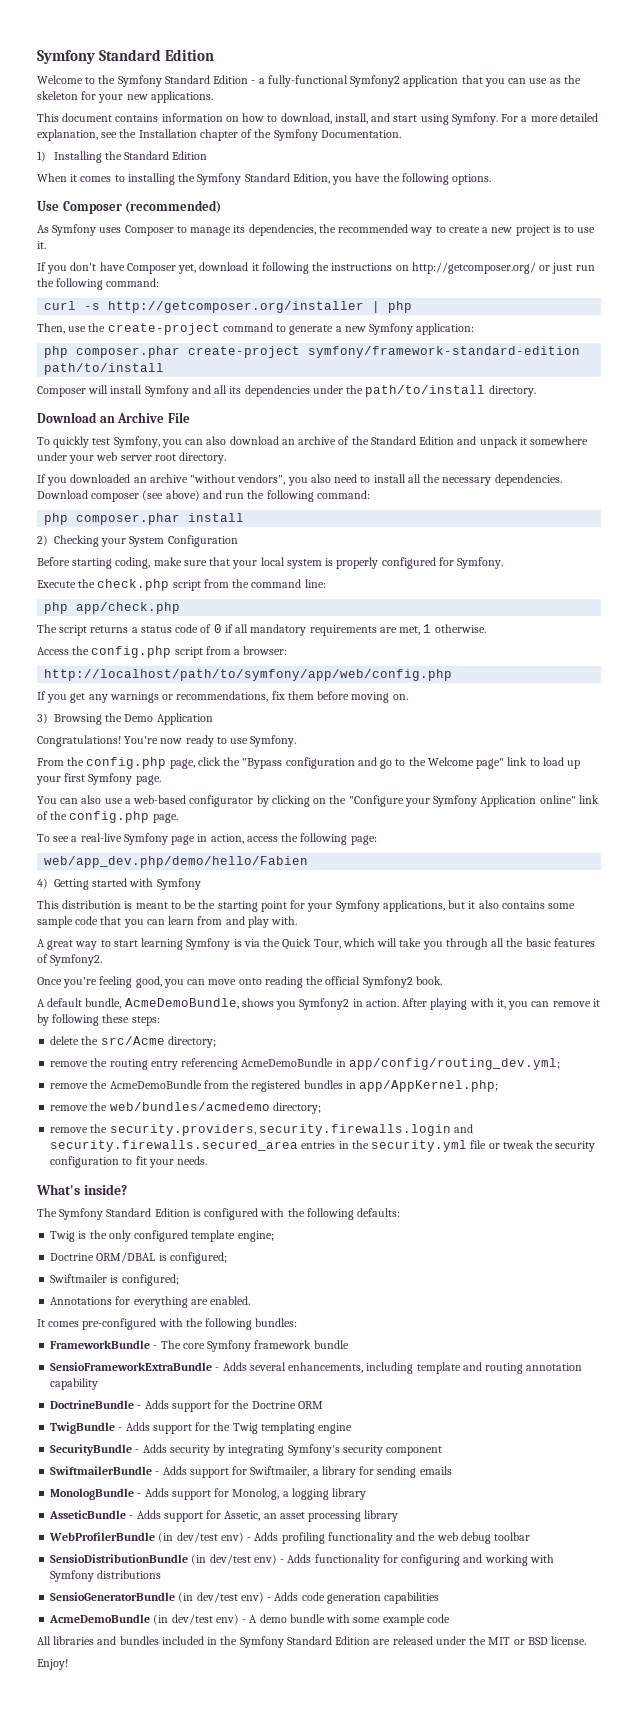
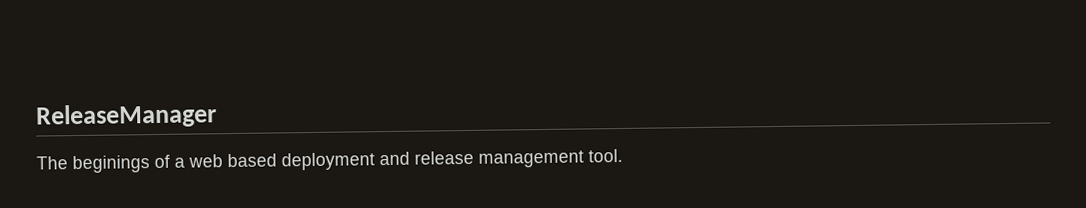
[37,49,215,64] [37,75,581,87] [37,91,213,103] [37,113,598,125] [37,129,401,141] [37,151,208,163] [37,173,492,185] [37,200,222,214] [37,224,596,236] [37,241,46,249] [37,262,595,274] [37,278,160,290] [44,301,413,313] [37,323,475,335] [44,346,581,358] [44,363,165,375] [37,385,536,397] [37,412,190,423] [37,436,589,448] [37,452,227,464] [37,474,562,486] [37,490,370,502] [44,513,245,525] [37,535,238,547] [37,557,504,569] [37,579,326,591] [44,602,181,614] [37,624,486,636] [37,646,288,658] [44,669,453,681] [37,691,408,703] [37,713,213,725] [37,735,297,747] [37,757,581,769] [36,773,161,785] [37,795,599,807] [37,811,178,823] [37,833,377,845] [44,856,309,868] [37,878,201,890] [37,900,576,912] [37,916,298,928] [37,938,595,950] [37,954,103,966] [37,976,442,988] [37,998,600,1010] [37,1014,160,1026] [50,1036,216,1048] [50,1058,560,1070] [50,1080,499,1092] [50,1102,321,1114] [50,1124,474,1136] [50,1140,596,1152] [50,1156,208,1168] [36,1184,127,1195] [37,1208,401,1220] [50,1230,274,1242] [50,1252,227,1264] [50,1274,179,1286] [50,1296,251,1308] [37,1318,298,1330] [50,1340,349,1352] [50,1362,583,1374] [50,1378,99,1390] [50,1400,323,1412] [50,1422,353,1434] [50,1444,443,1456] [50,1466,452,1478] [50,1488,367,1500] [49,1510,399,1522] [49,1532,531,1544] [50,1554,554,1566] [50,1570,162,1582] [50,1592,440,1604] [49,1614,450,1626] [37,1636,587,1648] [37,1659,68,1670] Symfony Standard Edition // Welcome to the Symfony Standard Edition - a fully-functional Symfony2 application that you can use as the skeleton for your new applications. // This document contains information on how to download, install, and start using Symfony. For a more detailed explanation, see the Installation chapter of the Symfony Documentation. // 1) Installing the Standard Edition // When it comes to installing the Symfony Standard Edition, you have the following options. // Use Composer (recommended) // As Symfony uses Composer to manage its dependencies, the recommended way to create a new project is to use it. // If you don't have Composer yet, download it following the instructions on http://getcomposer.org/ or just run the following command: // curl -s http://getcomposer.org/installer | php // Then, use the create-project command to generate a new Symfony application: // php composer.phar create-project symfony/framework-standard-edition path/to/install // Composer will install Symfony and all its dependencies under the path/to/install directory. // Download an Archive File // To quickly test Symfony, you can also download an archive of the Standard Edition and unpack it somewhere under your web server root directory. // If you downloaded an archive "without vendors", you also need to install all the necessary dependencies. Download composer (see above) and run the following command: // php composer.phar install // 2) Checking your System Configuration // Before starting coding, make sure that your local system is properly configured for Symfony. // Execute the check.php script from the command line: // php app/check.php // The script returns a status code of 0 if all mandatory requirements are met, 1 otherwise. // Access the config.php script from a browser: // http://localhost/path/to/symfony/app/web/config.php // If you get any warnings or recommendations, fix them before moving on. // 3) Browsing the Demo Application // Congratulations! You're now ready to use Symfony. // From the config.php page, click the "Bypass configuration and go to the Welcome page" link to load up your first Symfony page. // You can also use a web-based configurator by clicking on the "Configure your Symfony Application online" link of the config.php page. // To see a real-live Symfony page in action, access the following page: // web/app_dev.php/demo/hello/Fabien // 4) Getting started with Symfony // This distribution is meant to be the starting point for your Symfony applications, but it also contains some sample code that you can learn from and play with. // A great way to start learning Symfony is via the Quick Tour, which will take you through all the basic features of Symfony2. // Once you're feeling good, you can move onto reading the official Symfony2 book. // A default bundle, AcmeDemoBundle, shows you Symfony2 in action. After playing with it, you can remove it by following these steps: // delete the src/Acme directory; // remove the routing entry referencing AcmeDemoBundle in app/config/routing_dev.yml; // remove the AcmeDemoBundle from the registered bundles in app/AppKernel.php; // remove the web/bundles/acmedemo directory; // remove the security.providers, security.firewalls.login and security.firewalls.secured_area entries in the security.yml file or tweak the security configuration to fit your needs. // What's inside? // The Symfony Standard Edition is configured with the following defaults: // Twig is the only configured template engine; // Doctrine ORM/DBAL is configured; // Swiftmailer is configured; // Annotations for everything are enabled. // It comes pre-configured with the following bundles: // FrameworkBundle - The core Symfony framework bundle // SensioFrameworkExtraBundle - Adds several enhancements, including template and routing annotation capability // DoctrineBundle - Adds support for the Doctrine ORM // TwigBundle - Adds support for the Twig templating engine // SecurityBundle - Adds security by integrating Symfony's security component // SwiftmailerBundle - Adds support for Swiftmailer, a library for sending emails // MonologBundle - Adds support for Monolog, a logging library // AsseticBundle - Adds support for Assetic, an asset processing library // WebProfilerBundle (in dev/test env) - Adds profiling functionality and the web debug toolbar // SensioDistributionBundle (in dev/test env) - Adds functionality for configuring and working with Symfony distributions // SensioGeneratorBundle (in dev/test env) - Adds code generation capabilities // AcmeDemoBundle (in dev/test env) - A demo bundle with some example code // All libraries and bundles included in the Symfony Standard Edition are released under the MIT or BSD license. // Enjoy! -> [35,103,217,129] [36,148,623,174] ReleaseManager // The beginings of a web based deployment and release management tool.

